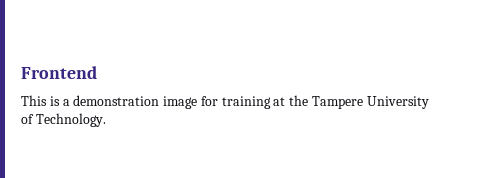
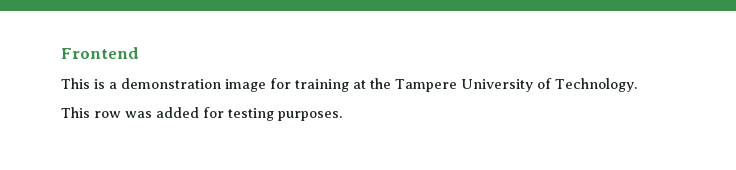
(106, 120) none -> [61,107,342,121] // This row was added for testing purposes.

